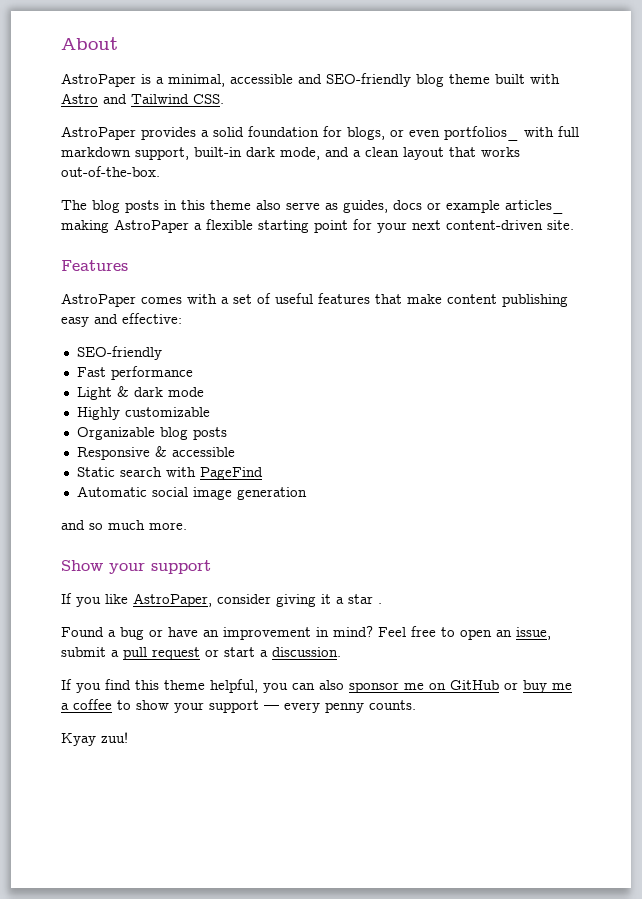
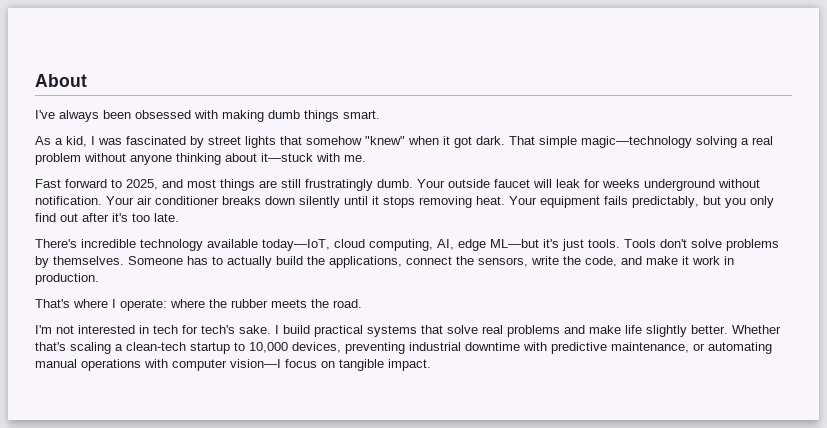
[61,73,560,87] [61,93,224,104] [61,126,579,141] [61,147,520,160] [61,166,160,177] [61,200,564,214] [61,219,574,233] [61,260,128,271] [61,293,568,307] [61,313,182,327] [76,346,162,360] [76,366,193,380] [76,386,204,400] [76,407,210,420] [76,427,227,440] [76,446,235,460] [76,467,263,480] [76,486,307,500] [61,520,187,530] [61,560,211,574] [61,593,382,607] [61,626,551,640] [61,647,341,660] [61,679,572,693] [61,699,416,713] [61,732,128,746] AstroPaper is a minimal, accessible and SEO-friendly blog theme built with Astro and Tailwind CSS. // AstroPaper provides a solid foundation for blogs, or even portfolios_ with full markdown support, built-in dark mode, and a clean layout that works out-of-the-box. // The blog posts in this theme also serve as guides, docs or example articles_ making AstroPaper a flexible starting point for your next content-driven site. // Features // AstroPaper comes with a set of useful features that make content publishing easy and effective: // SEO-friendly // Fast performance // Light & dark mode // Highly customizable // Organizable blog posts // Responsive & accessible // Static search with PageFind // Automatic social image generation // and so much more. // Show your support // If you like AstroPaper, consider giving it a star . // Found a bug or have an improvement in mind? Feel free to open an issue, submit a pull request or start a discussion. // If you find this theme helpful, you can also sponsor me on GitHub or buy me a coffee to show your support — every penny counts. // Kyay zuu! -> [35,110,380,122] [35,136,773,148] [35,153,366,165] [35,179,760,191] [35,196,774,208] [35,213,179,222] [35,239,779,251] [35,256,734,268] [35,273,99,285] [35,299,362,311] [35,325,781,337] [35,342,772,354] [35,359,431,371] I've always been obsessed with making dumb things smart. // As a kid, I was fascinated by street lights that somehow "knew" when it got dark. That simple magic—technology solving a real problem without anyone thinking about it—stuck with me. // Fast forward to 2025, and most things are still frustratingly dumb. Your outside faucet will leak for weeks underground without notification. Your air conditioner breaks down silently until it stops removing heat. Your equipment fails predictably, but you only find out after it's too late. // There's incredible technology available today—IoT, cloud computing, AI, edge ML—but it's just tools. Tools don't solve problems by themselves. Someone has to actually build the applications, connect the sensors, write the code, and make it work in production. // That's where I operate: where the rubber meets the road. // I'm not interested in tech for tech's sake. I build practical systems that solve real problems and make life slightly better. Whether that's scaling a clean-tech startup to 10,000 devices, preventing industrial downtime with predictive maintenance, or automating manual operations with computer vision—I focus on tangible impact.

